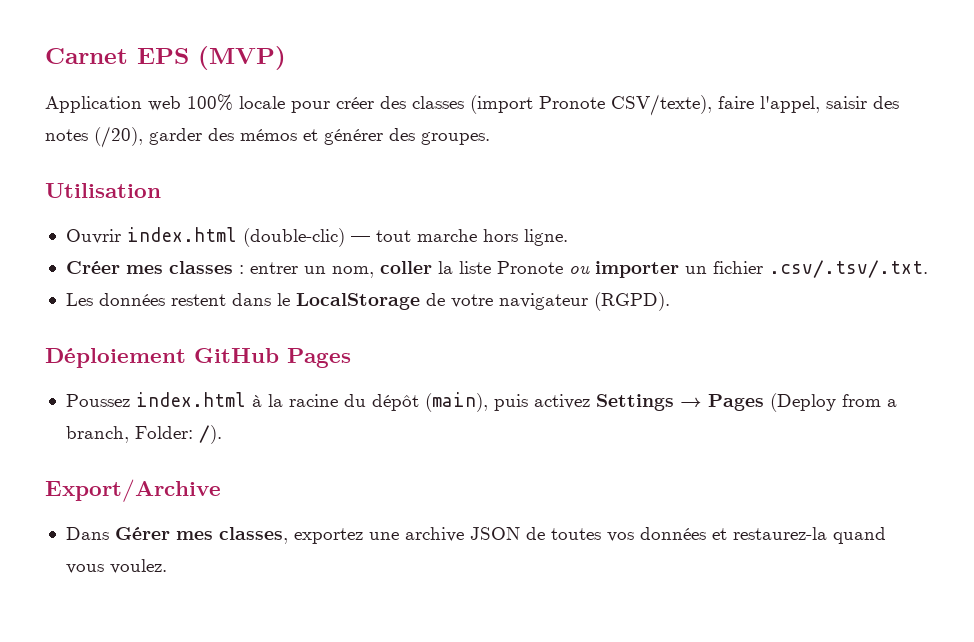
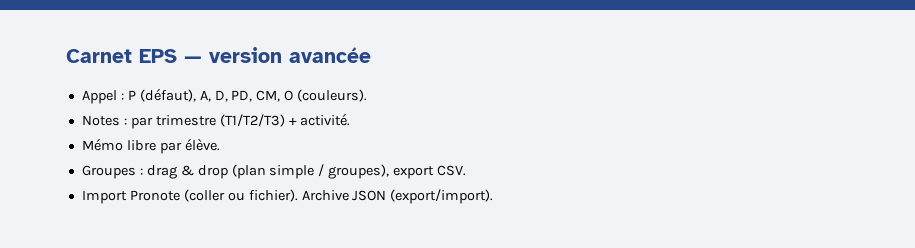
[198,46,286,70] [45,94,899,116] [45,126,490,148] [45,183,161,198] [65,227,568,247] [65,260,928,278] [65,292,670,311] [45,348,351,368] [65,392,897,412] [65,425,222,444] [45,479,221,502] [65,527,886,544] [65,559,167,574] (MVP) // Application web 100% locale pour créer des classes (import Pronote CSV/texte), faire l'appel, saisir des notes (/20), garder des mémos et générer des groupes. // Utilisation // Ouvrir index.html (double-clic) — tout marche hors ligne. // Créer mes classes : entrer un nom, coller la liste Pronote ou importer un fichier .csv/.tsv/.txt. // Les données restent dans le LocalStorage de votre navigateur (RGPD). // Déploiement GitHub Pages // Poussez index.html à la racine du dépôt (main), puis activez Settings → Pages (Deploy from a branch, Folder: /). // Export/Archive // Dans Gérer mes classes, exportez une archive JSON de toutes vos données et restaurez-la quand vous voulez. -> [184,47,371,63] [81,88,368,104] [81,113,351,129] [81,138,220,154] [81,164,467,179] [81,189,494,204] — version avancée // Appel : P (défaut), A, D, PD, CM, O (couleurs). // Notes : par trimestre (T1/T2/T3) + activité. // Mémo libre par élève. // Groupes : drag & drop (plan simple / groupes), export CSV. // Import Pronote (coller ou fichier). Archive JSON (export/import).

